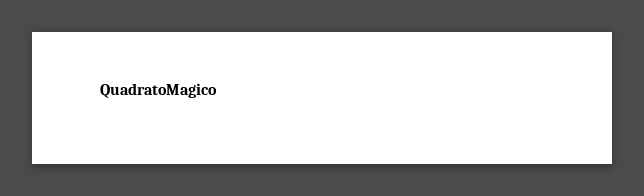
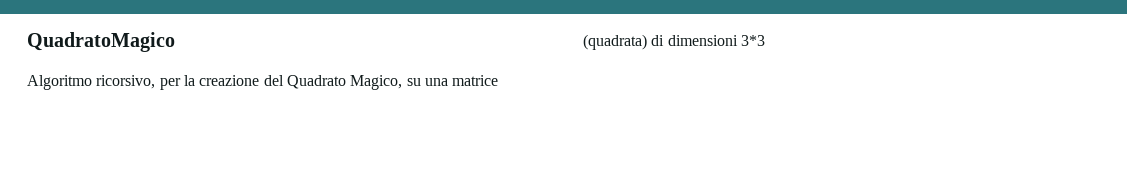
(217, 90) none -> [27,75,499,90] [583,34,765,50] // Algoritmo ricorsivo, per la creazione del Quadrato Magico, su una matrice (quadrata) di dimensioni 3*3

